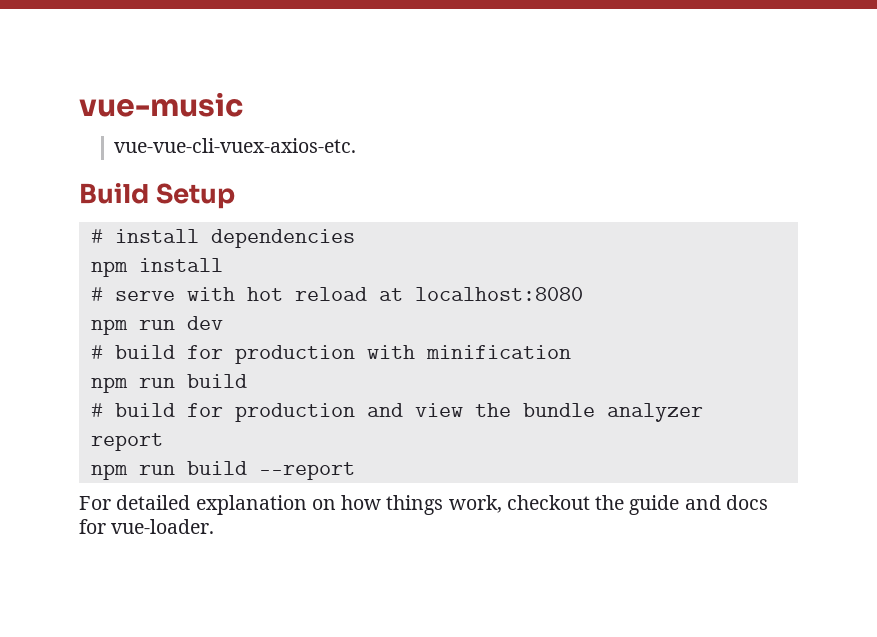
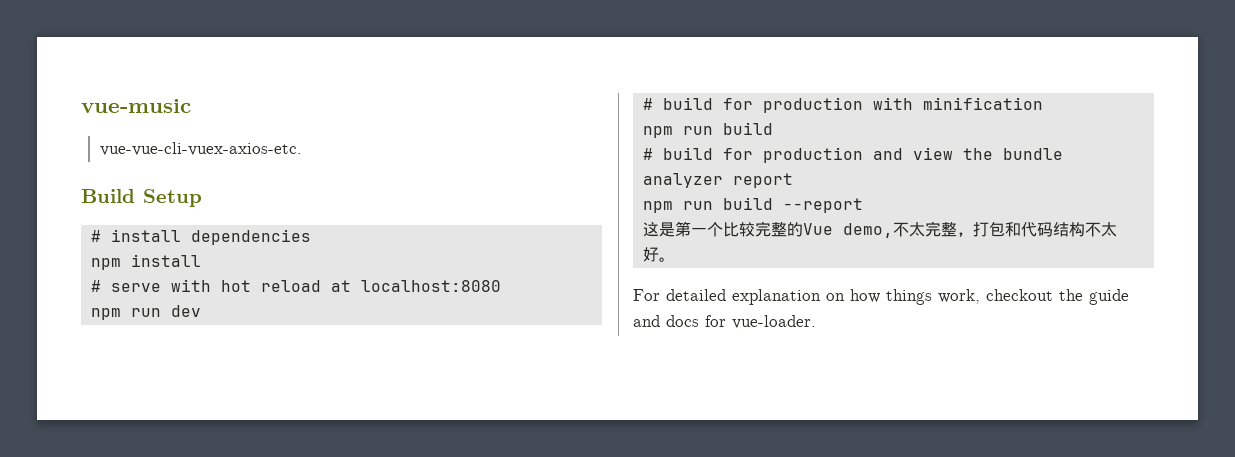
(355, 471) none -> [643,221,1118,238] [643,247,676,262] // 这是第一个比较完整的Vue demo,不太完整，打包和代码结构不太好。

